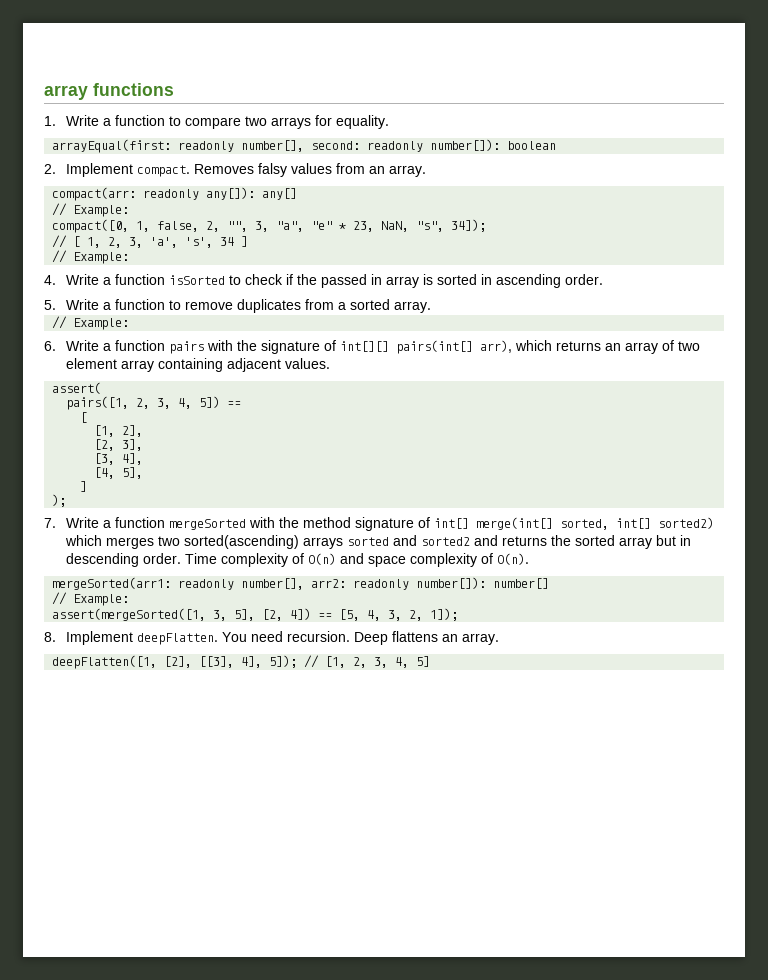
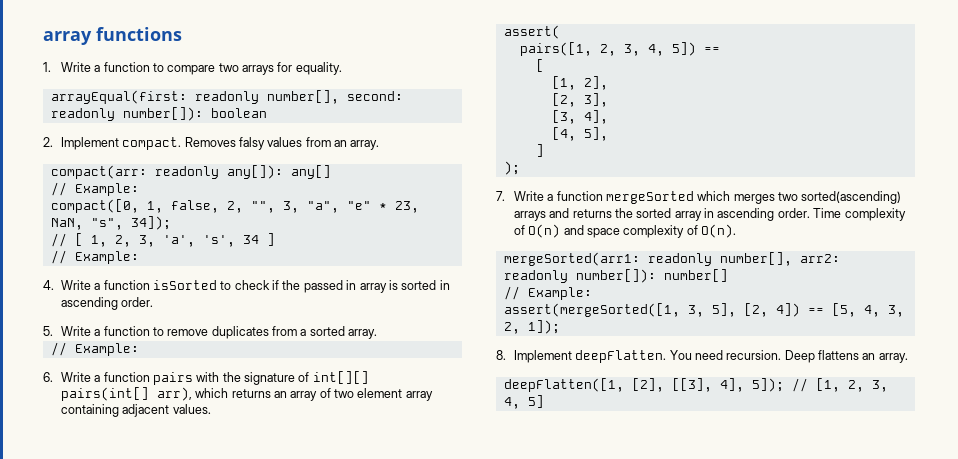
[249,517,715,531] with the method signature of int[] merge(int[] sorted, int[] sorted2) -> (694, 197) none
[347,535,471,546] sorted and sorted2 -> (546, 216) none
[656,535,692,546] [66,553,140,567] but in descending -> [704,208,775,221] in ascending

